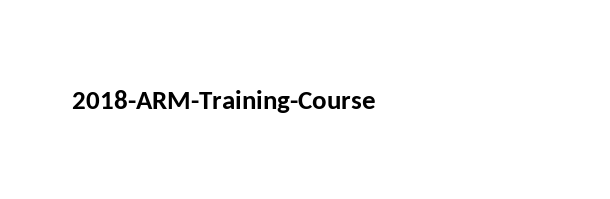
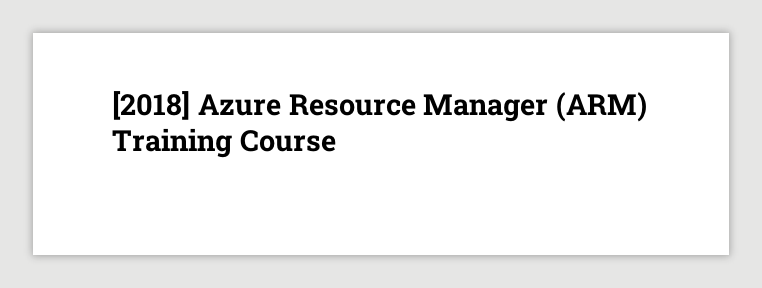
[72,90,376,113] 2018-ARM-Training-Course -> [112,91,648,122] [112,128,336,158] [2018] Azure Resource Manager (ARM) Training Course

